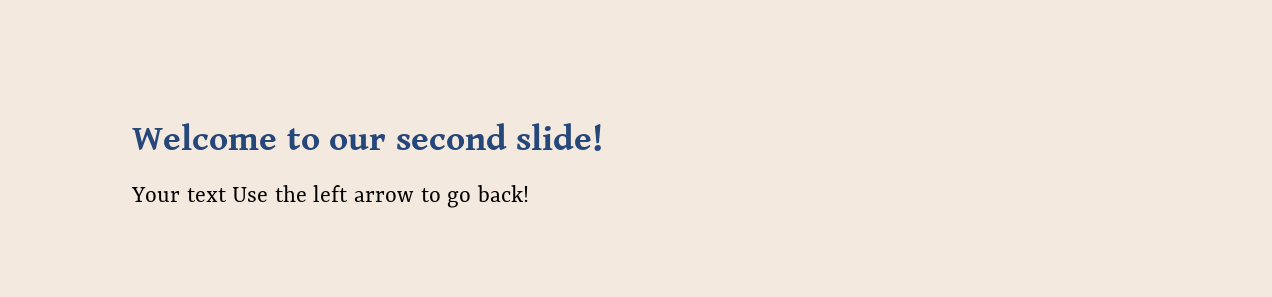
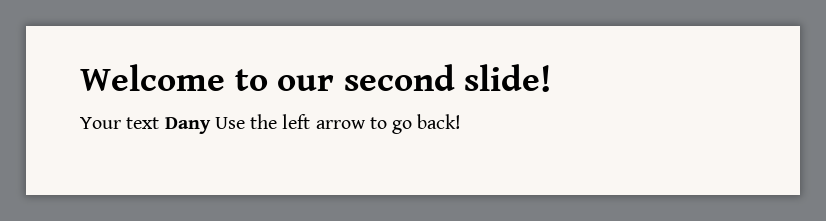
(227, 195) none -> [164,117,211,134] Dany

